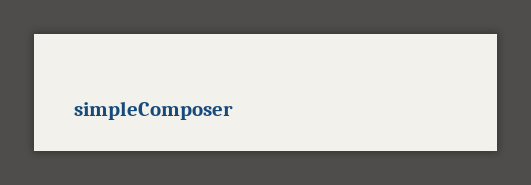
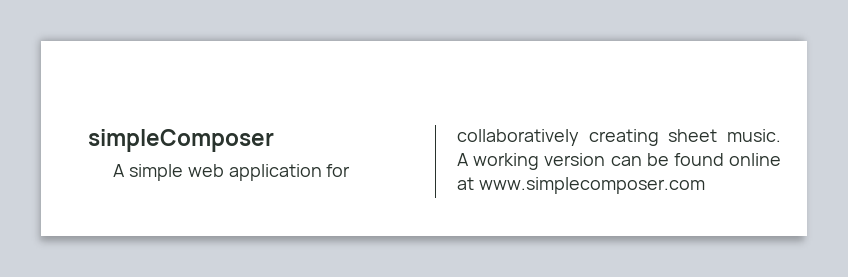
(233, 110) none -> [112,164,351,181] [457,129,781,146] [457,153,781,170] [457,177,705,194] // A simple web application for collaboratively creating sheet music. A working version can be found online at www.simplecomposer.com

